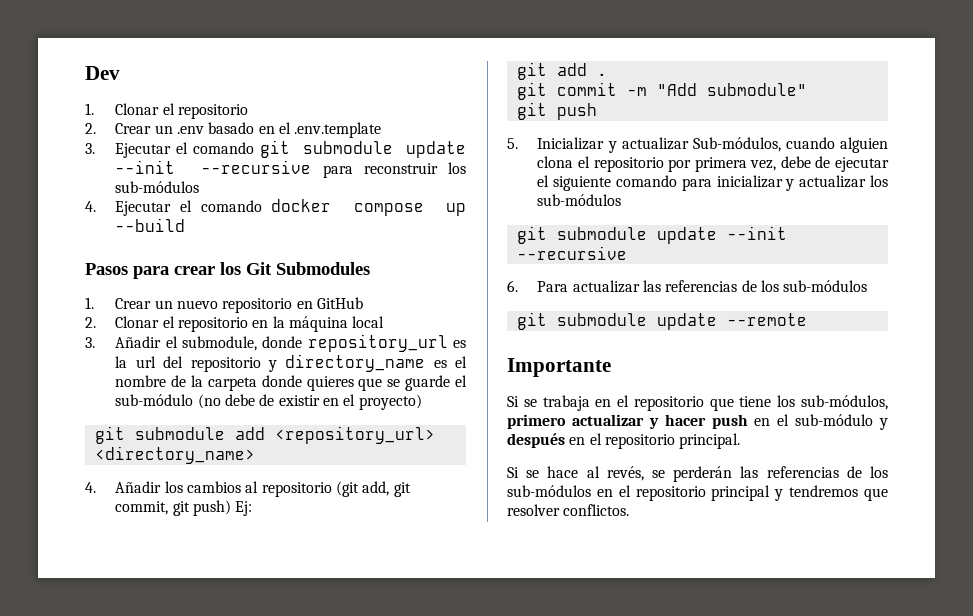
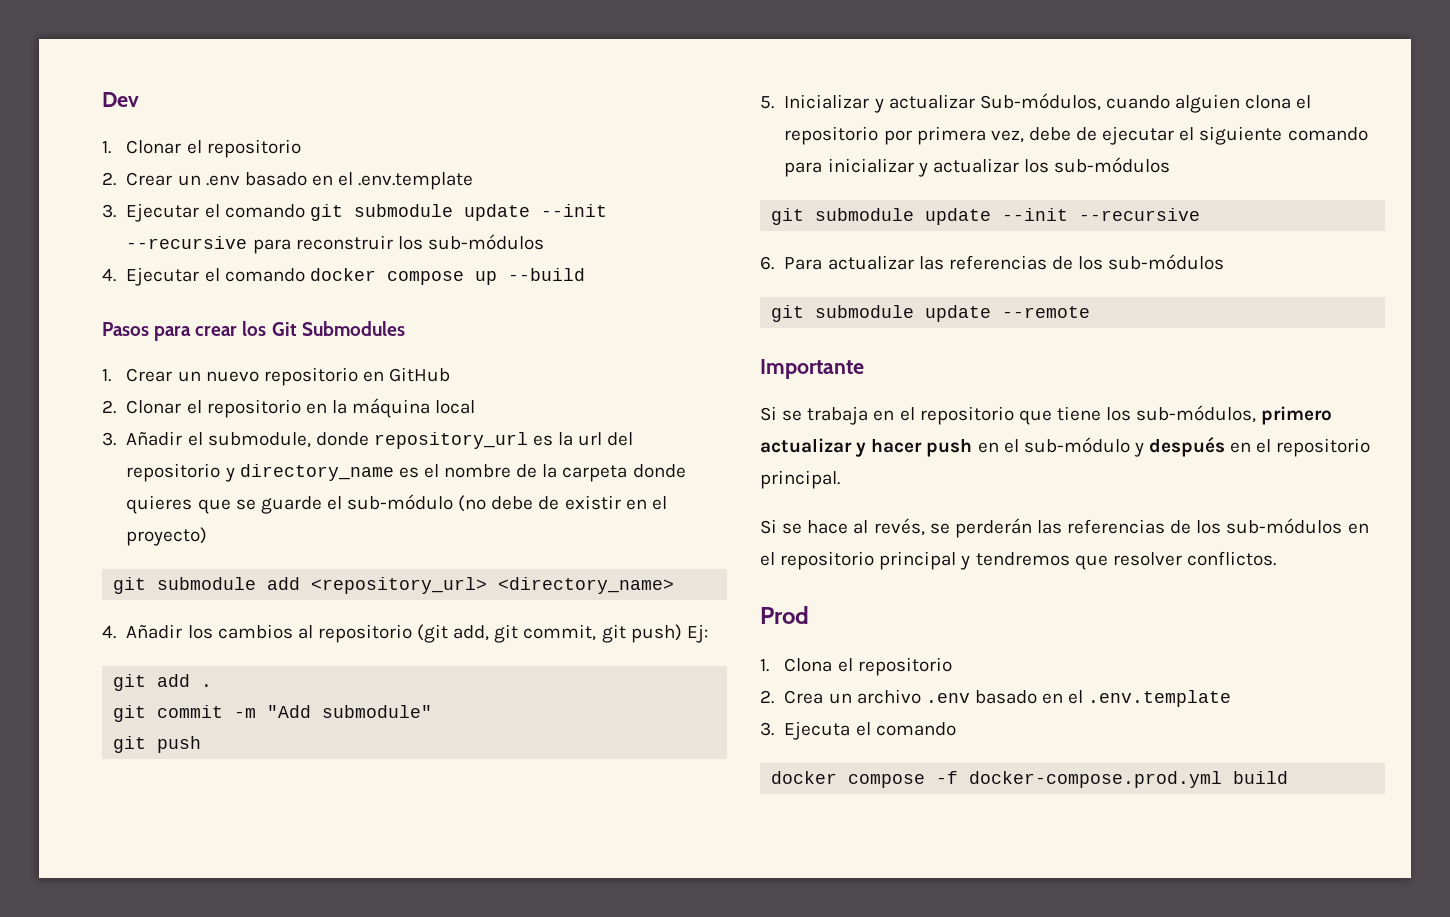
(630, 510) none -> [760,606,809,624] [760,657,952,676] [760,689,1232,707] [760,721,956,740] [771,771,1289,788] // Prod // 1. Clona el repositorio // 2. Crea un archivo .env basado en el .env.template // 3. Ejecuta el comando // docker compose -f docker-compose.prod.yml build

